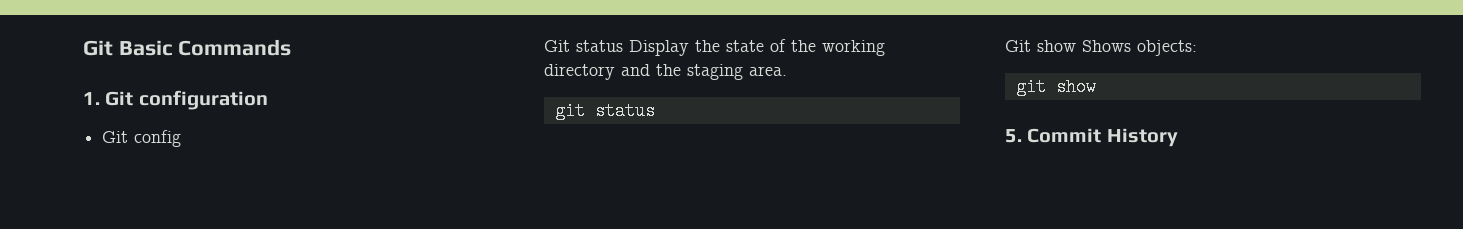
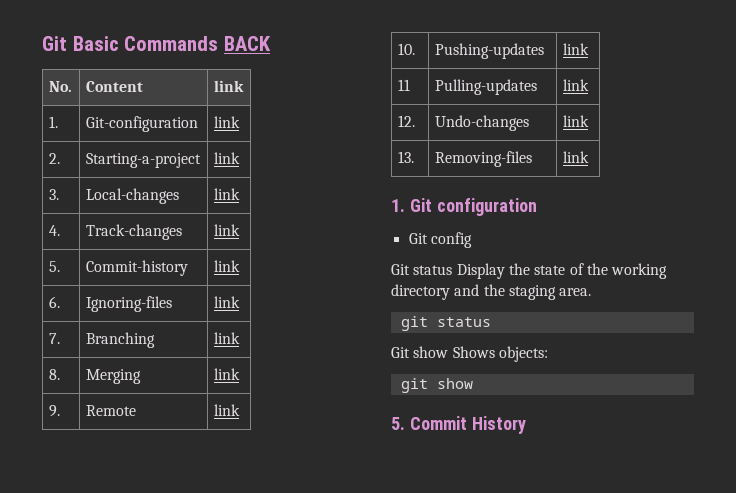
(291, 47) none -> [223,36,271,51] [48,81,72,92] [85,81,143,92] [213,80,244,92] [48,116,58,128] [85,116,198,132] [213,116,240,128] [48,153,60,164] [85,153,201,168] [213,152,240,164] [48,189,59,200] [85,188,179,204] [213,188,240,200] [48,225,60,236] [85,224,182,240] [213,224,240,236] [48,261,60,272] [85,260,188,276] [213,260,240,272] [48,296,60,308] [85,296,172,312] [213,296,240,308] [48,333,60,344] [85,332,155,348] [213,332,240,344] [48,369,60,380] [85,369,141,384] [213,368,240,380] [48,405,60,417] [85,405,136,416] [213,404,240,416] [397,43,415,55] [434,43,544,59] [562,43,589,55] [397,79,410,91] [434,79,537,95] [562,79,589,91] [397,115,415,127] [434,115,529,131] [562,115,589,127] [397,151,414,163] [434,151,532,167] [562,151,589,163] BACK // No. | Content | link // 1. | Git-configuration | link // 2. | Starting-a-project | link // 3. | Local-changes | link // 4. | Track-changes | link // 5. | Commit-history | link // 6. | Ignoring-files | link // 7. | Branching | link // 8. | Merging | link // 9. | Remote | link // 10. | Pushing-updates | link // 11 | Pulling-updates | link // 12. | Undo-changes | link // 13. | Removing-files | link

